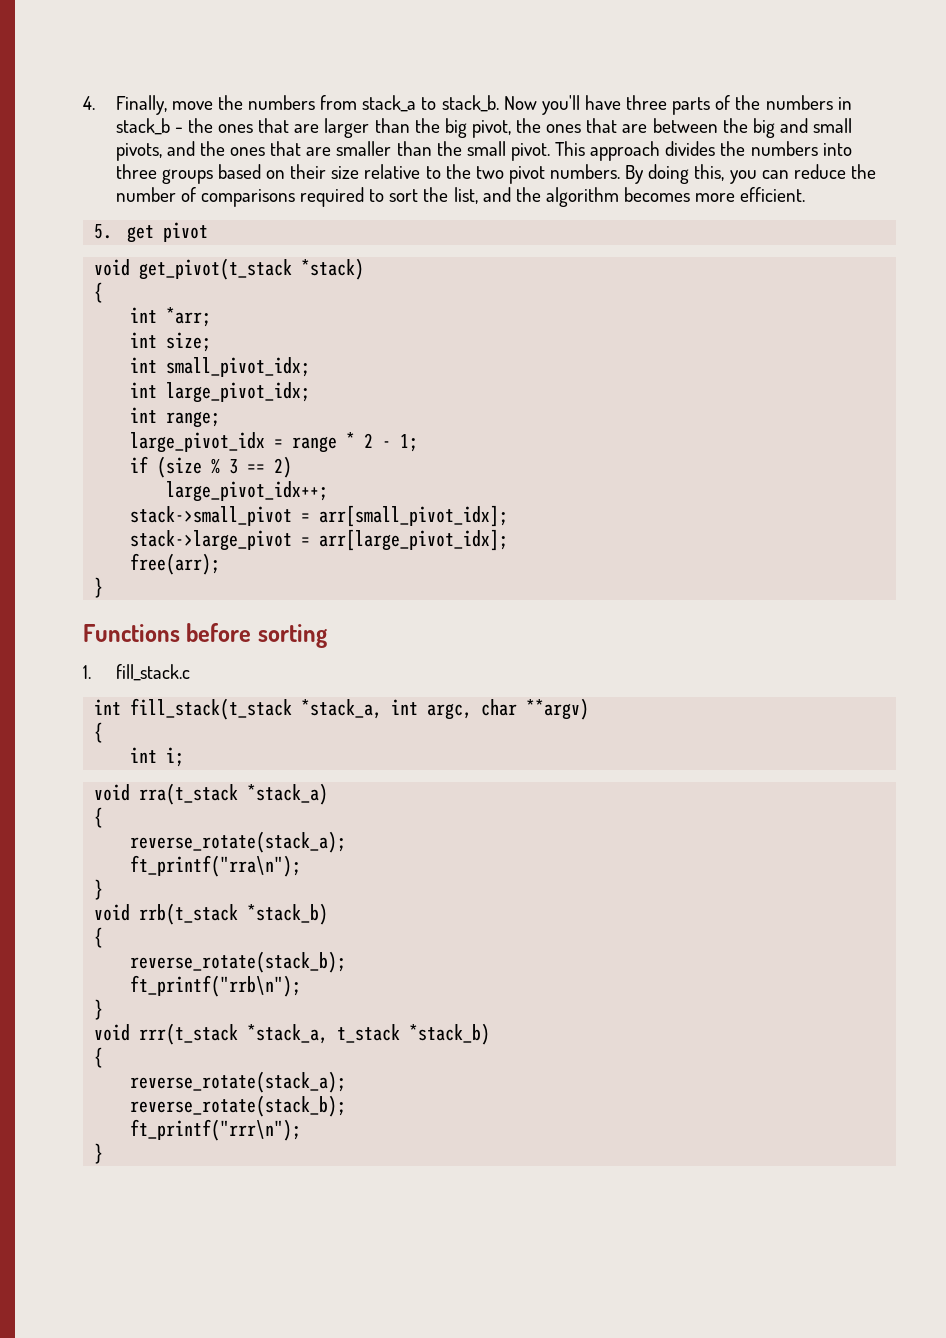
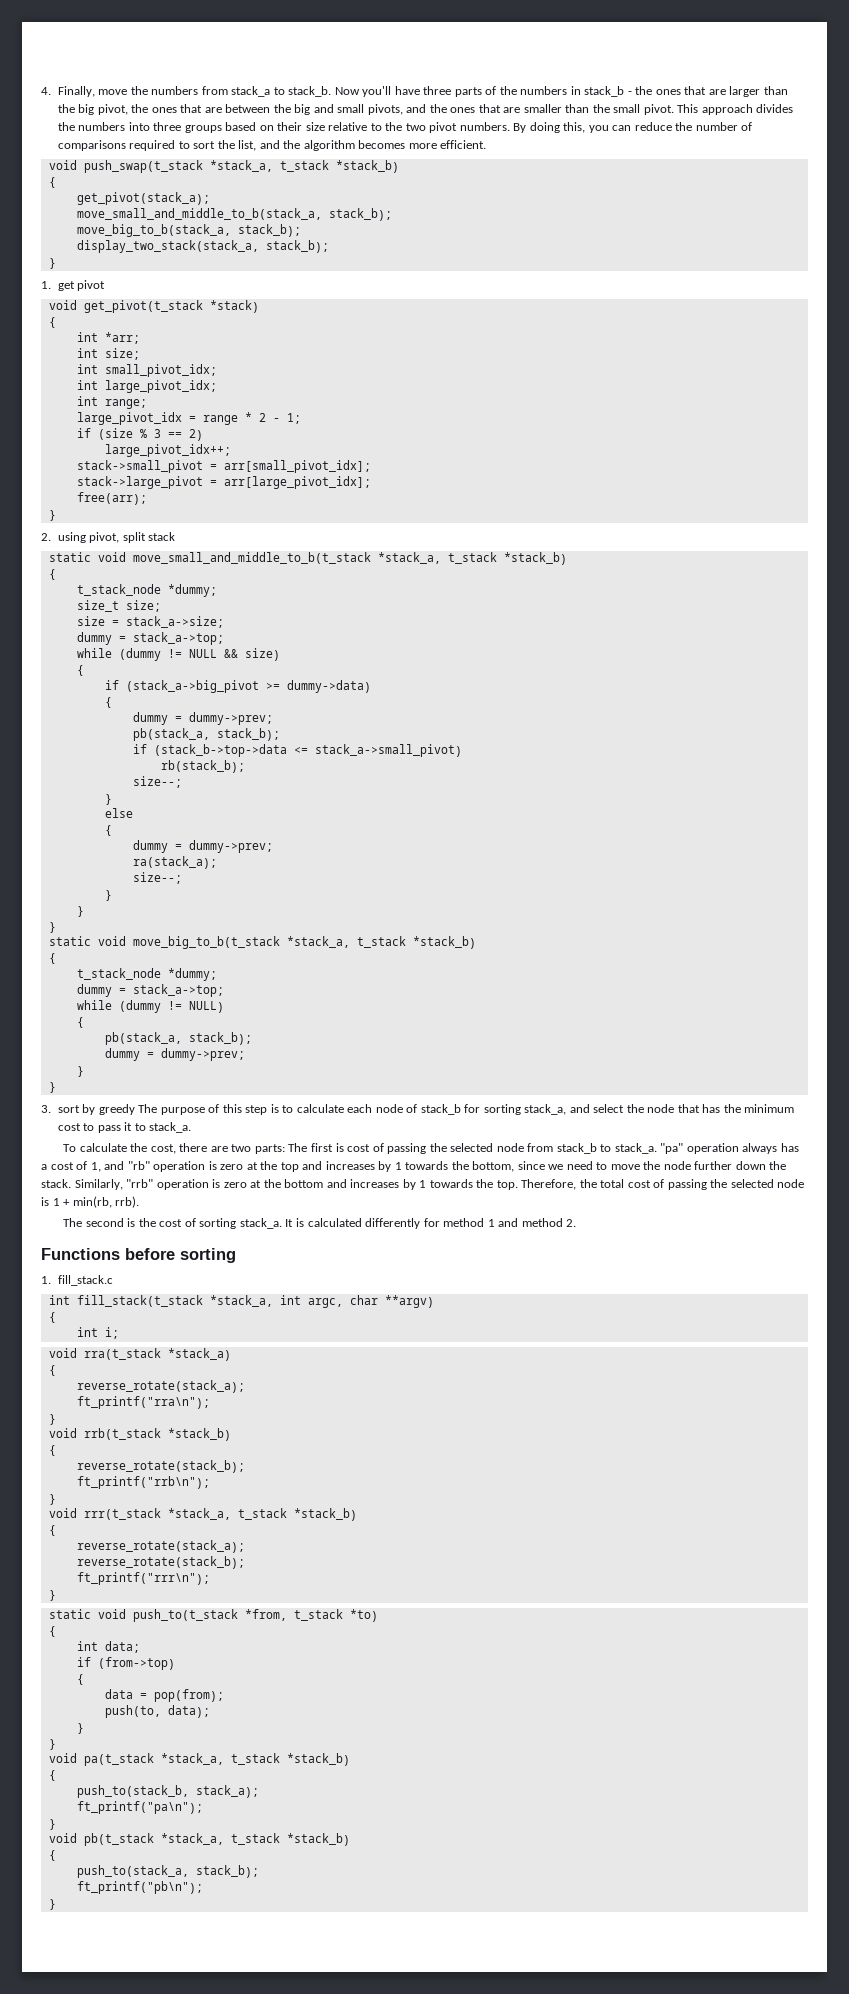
[94,224,113,239] 5. -> [48,160,399,173] [48,177,56,188] [76,192,210,205] [76,208,392,221] [76,224,301,237] [76,240,329,253] [48,258,56,269] [41,281,51,289] void push_swap(t_stack *stack_a, t_stack *stack_b) // { // get_pivot(stack_a); // move_small_and_middle_to_b(stack_a, stack_b); // move_big_to_b(stack_a, stack_b); // display_two_stack(stack_a, stack_b); // } // 1.
(104, 587) none -> [41,532,176,543] [48,552,567,565] [48,569,56,580] [76,584,217,597] [76,600,161,612] [76,616,224,628] [76,632,224,645] [76,648,280,661] [76,665,84,676] [104,680,371,693] [104,697,112,708] [132,712,273,725] [132,728,280,741] [132,744,462,757] [160,760,245,773] [132,776,182,788] [104,794,112,805] [104,808,133,818] [104,825,112,836] [132,840,273,853] [132,856,217,869] [132,872,182,884] [104,890,112,901] [76,906,84,917] [48,922,56,933] [48,936,476,949] [48,953,56,964] [76,968,217,981] [76,984,224,997] [76,1000,224,1013] [76,1017,84,1028] [104,1032,252,1045] [104,1048,245,1061] [76,1066,84,1077] [48,1082,56,1093] [41,1104,795,1115] [57,1122,192,1133] [63,1143,799,1154] [41,1161,787,1172] [41,1179,805,1190] [41,1196,140,1208] [63,1218,577,1229] // 2. using pivot, split stack // static void move_small_and_middle_to_b(t_stack *stack_a, t_stack *stack_b) // { // t_stack_node *dummy; // size_t size; // size = stack_a->size; // dummy = stack_a->top; // while (dummy != NULL && size) // { // if (stack_a->big_pivot >= dummy->data) // { // dummy = dummy->prev; // pb(stack_a, stack_b); // if (stack_b->top->data <= stack_a->small_pivot) // rb(stack_b); // size--; // } // else // { // dummy = dummy->prev; // ra(stack_a); // size--; // } // } // } // static void move_big_to_b(t_stack *stack_a, t_stack *stack_b) // { // t_stack_node *dummy; // dummy = stack_a->top; // while (dummy != NULL) // { // pb(stack_a, stack_b); // dummy = dummy->prev; // } // } // 3. sort by greedy The purpose of this step is to calculate each node of stack_b for sorting stack_a, and select the node that has the minimum cost to pass it to stack_a. // To calculate the cost, there are two parts: The first is cost of passing the selected node from stack_b to stack_a. "pa" operation always has a cost of 1, and "rb" operation is zero at the top and increases by 1 towards the bottom, since we need to move the node further down the stack. Similarly, "rrb" operation is zero at the bottom and increases by 1 towards the top. Therefore, the total cost of passing the selected node is 1 + min(rb, rrb). // The second is the cost of sorting stack_a. It is calculated differently for method 1 and method 2.
(104, 1153) none -> [48,1609,378,1622] [48,1626,56,1637] [76,1641,140,1653] [76,1657,175,1670] [76,1674,84,1685] [104,1689,224,1702] [104,1705,210,1718] [76,1723,84,1734] [48,1739,56,1750] [48,1753,350,1766] [48,1770,56,1781] [76,1785,259,1798] [76,1801,203,1814] [48,1819,56,1830] [48,1833,350,1846] [48,1850,56,1861] [76,1865,259,1878] [76,1881,203,1894] [48,1899,56,1910] // static void push_to(t_stack *from, t_stack *to) // { // int data; // if (from->top) // { // data = pop(from); // push(to, data); // } // } // void pa(t_stack *stack_a, t_stack *stack_b) // { // push_to(stack_b, stack_a); // ft_printf("pa\n"); // } // void pb(t_stack *stack_a, t_stack *stack_b) // { // push_to(stack_a, stack_b); // ft_printf("pb\n"); // }

